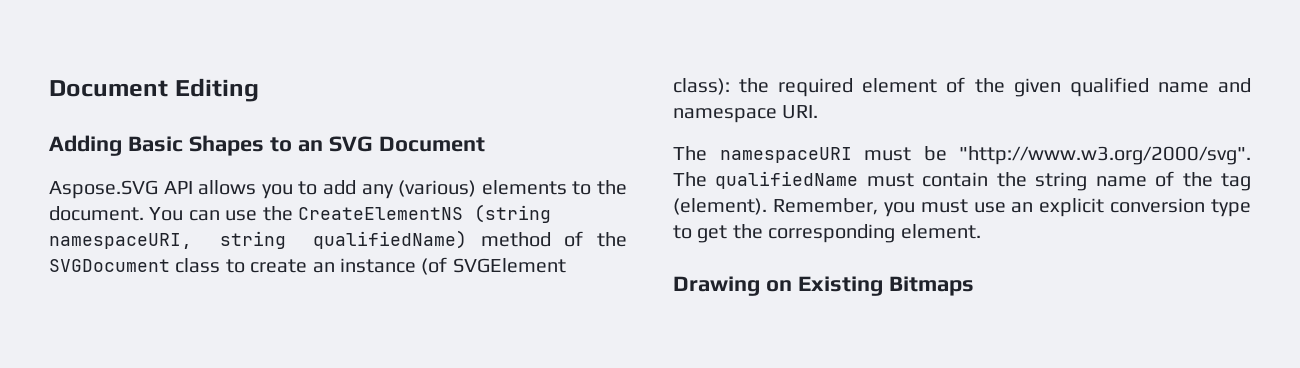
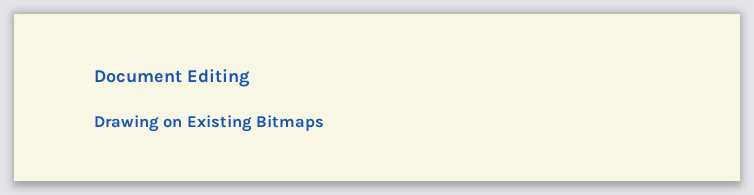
[49,135,485,156] [49,180,628,199] [49,204,551,223] [49,230,627,249] [49,257,566,275] [673,77,1251,97] [673,105,819,123] [673,146,1251,165] [673,171,1251,191] [673,198,1251,217] [673,224,981,243] // Adding Basic Shapes to an SVG Document // Aspose.SVG API allows you to add any (various) elements to the document. You can use the CreateElementNS (string namespaceURI, string qualifiedName) method of the SVGDocument class to create an instance (of SVGElement class): the required element of the given qualified name and namespace URI. // The namespaceURI must be "http://www.w3.org/2000/svg". The qualifiedName must contain the string name of the tag (element). Remember, you must use an explicit conversion type to get the corresponding element. -> (250, 78) none

